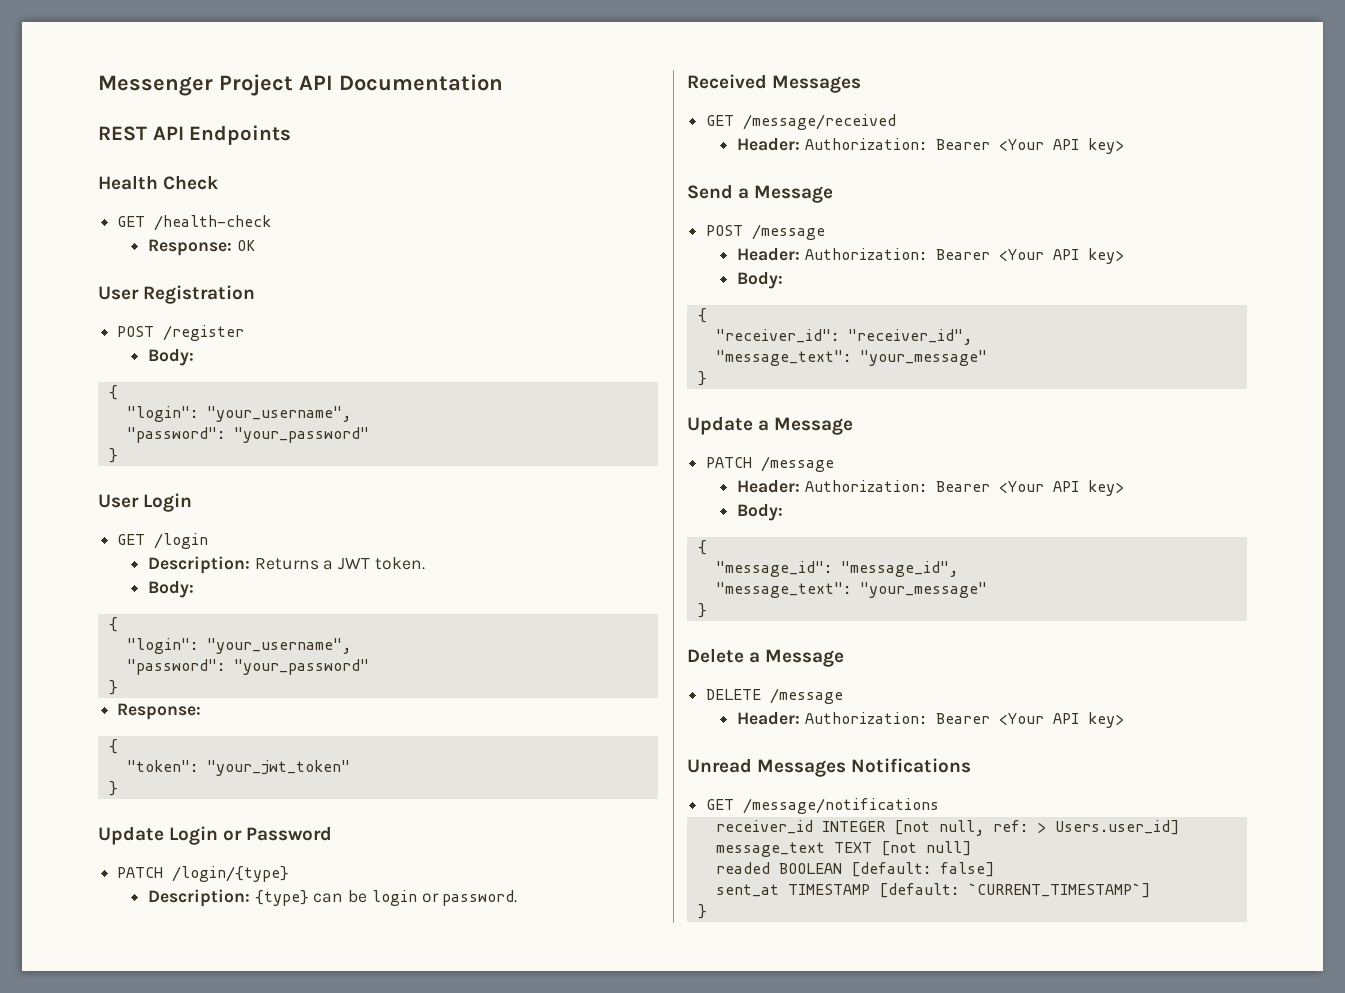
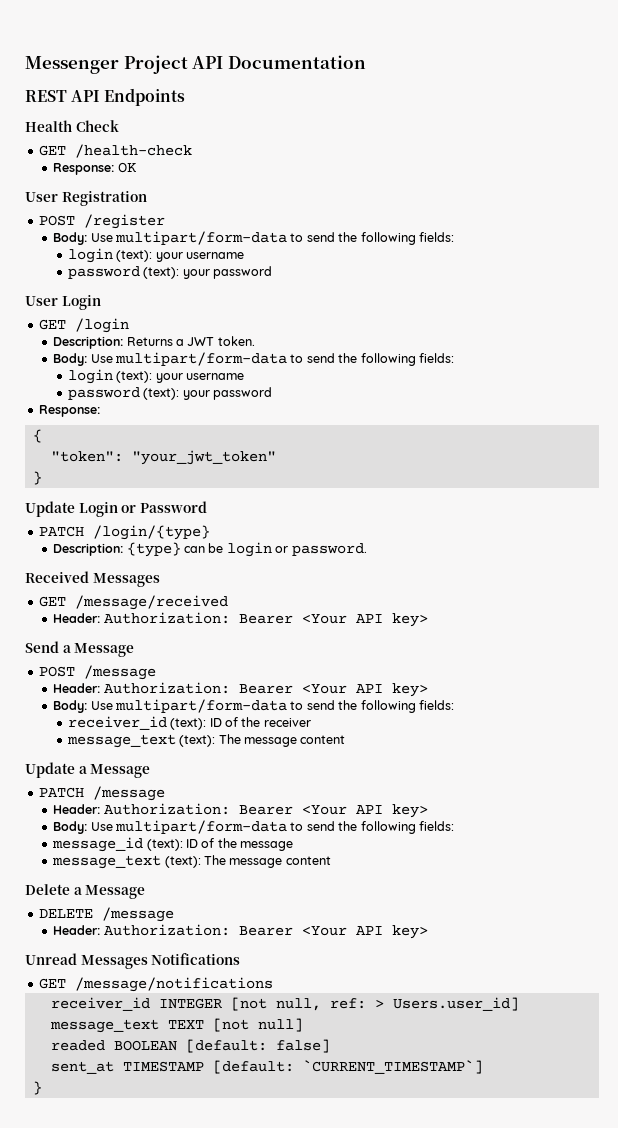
[108,385,118,400] [126,406,351,422] [126,427,369,443] [108,448,118,463] // { // "login": "your_username", // "password": "your_password" // } -> [90,231,454,245] [67,248,244,263] [67,266,272,279] Use multipart/form-data to send the following fields: // login (text): your username // password (text): your password
[108,617,118,632] [126,638,351,654] [126,659,369,675] [108,680,118,695] // { // "login": "your_username", // "password": "your_password" // } -> [90,352,454,366] [67,369,244,384] [67,387,272,400] Use multipart/form-data to send the following fields: // login (text): your username // password (text): your password
[697,308,707,323] [715,329,972,345] [715,350,987,366] [697,371,707,386] // { // "receiver_id": "receiver_id", // "message_text": "your_message" // } -> [90,699,454,713] [67,716,311,730] [66,734,346,748] Use multipart/form-data to send the following fields: // receiver_id (text): ID of the receiver // message_text (text): The message content
[697,540,707,555] [715,561,958,577] [715,582,987,598] [697,603,707,618] // { // "message_id": "message_id", // "message_text": "your_message" // } -> [90,820,454,834] [52,837,294,852] [52,855,331,869] Use multipart/form-data to send the following fields: // message_id (text): ID of the message // message_text (text): The message content

